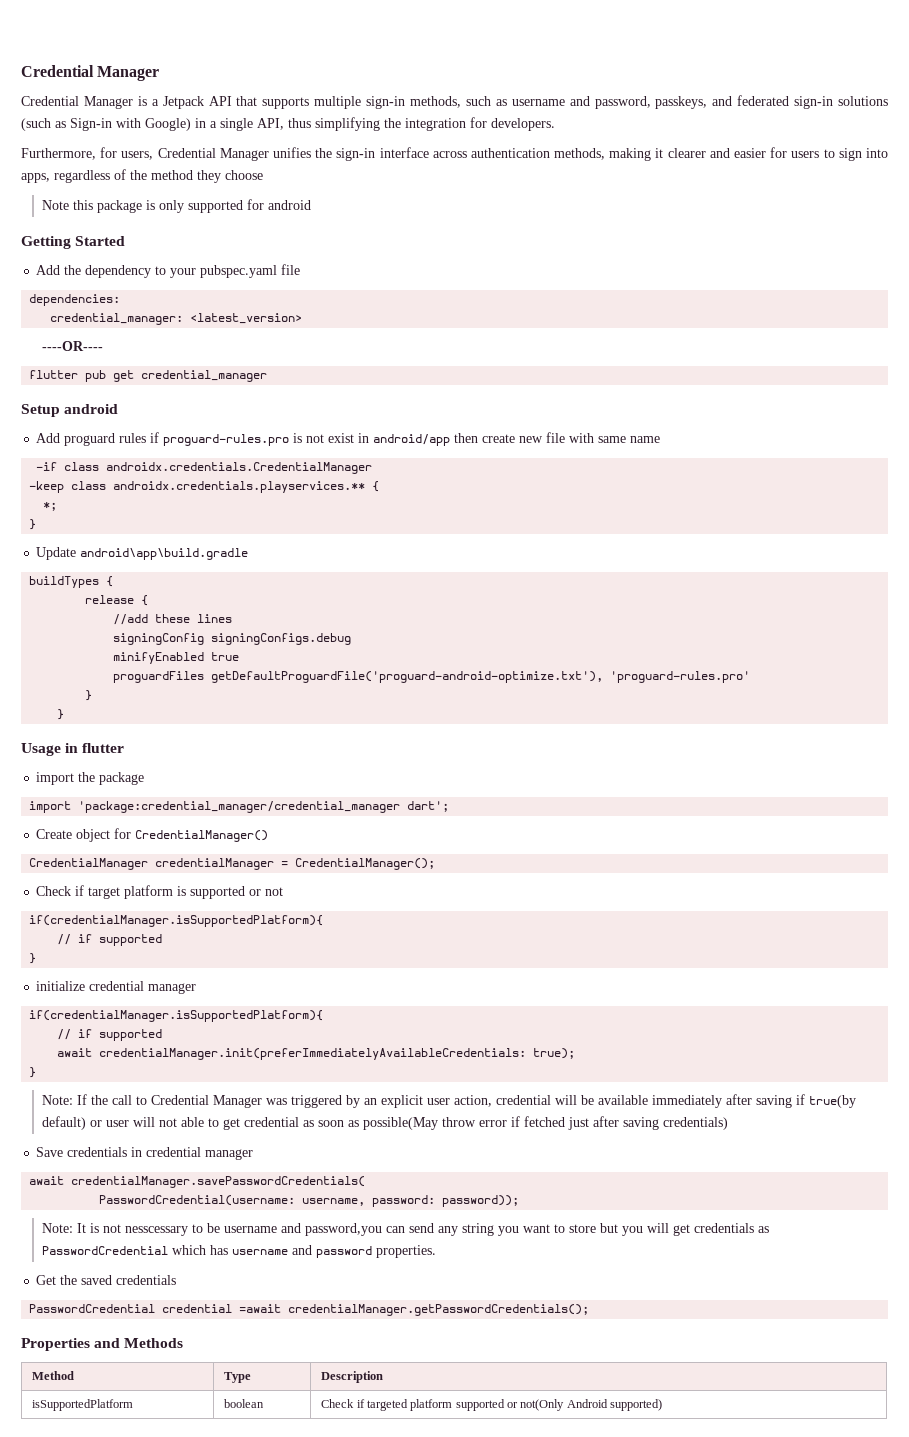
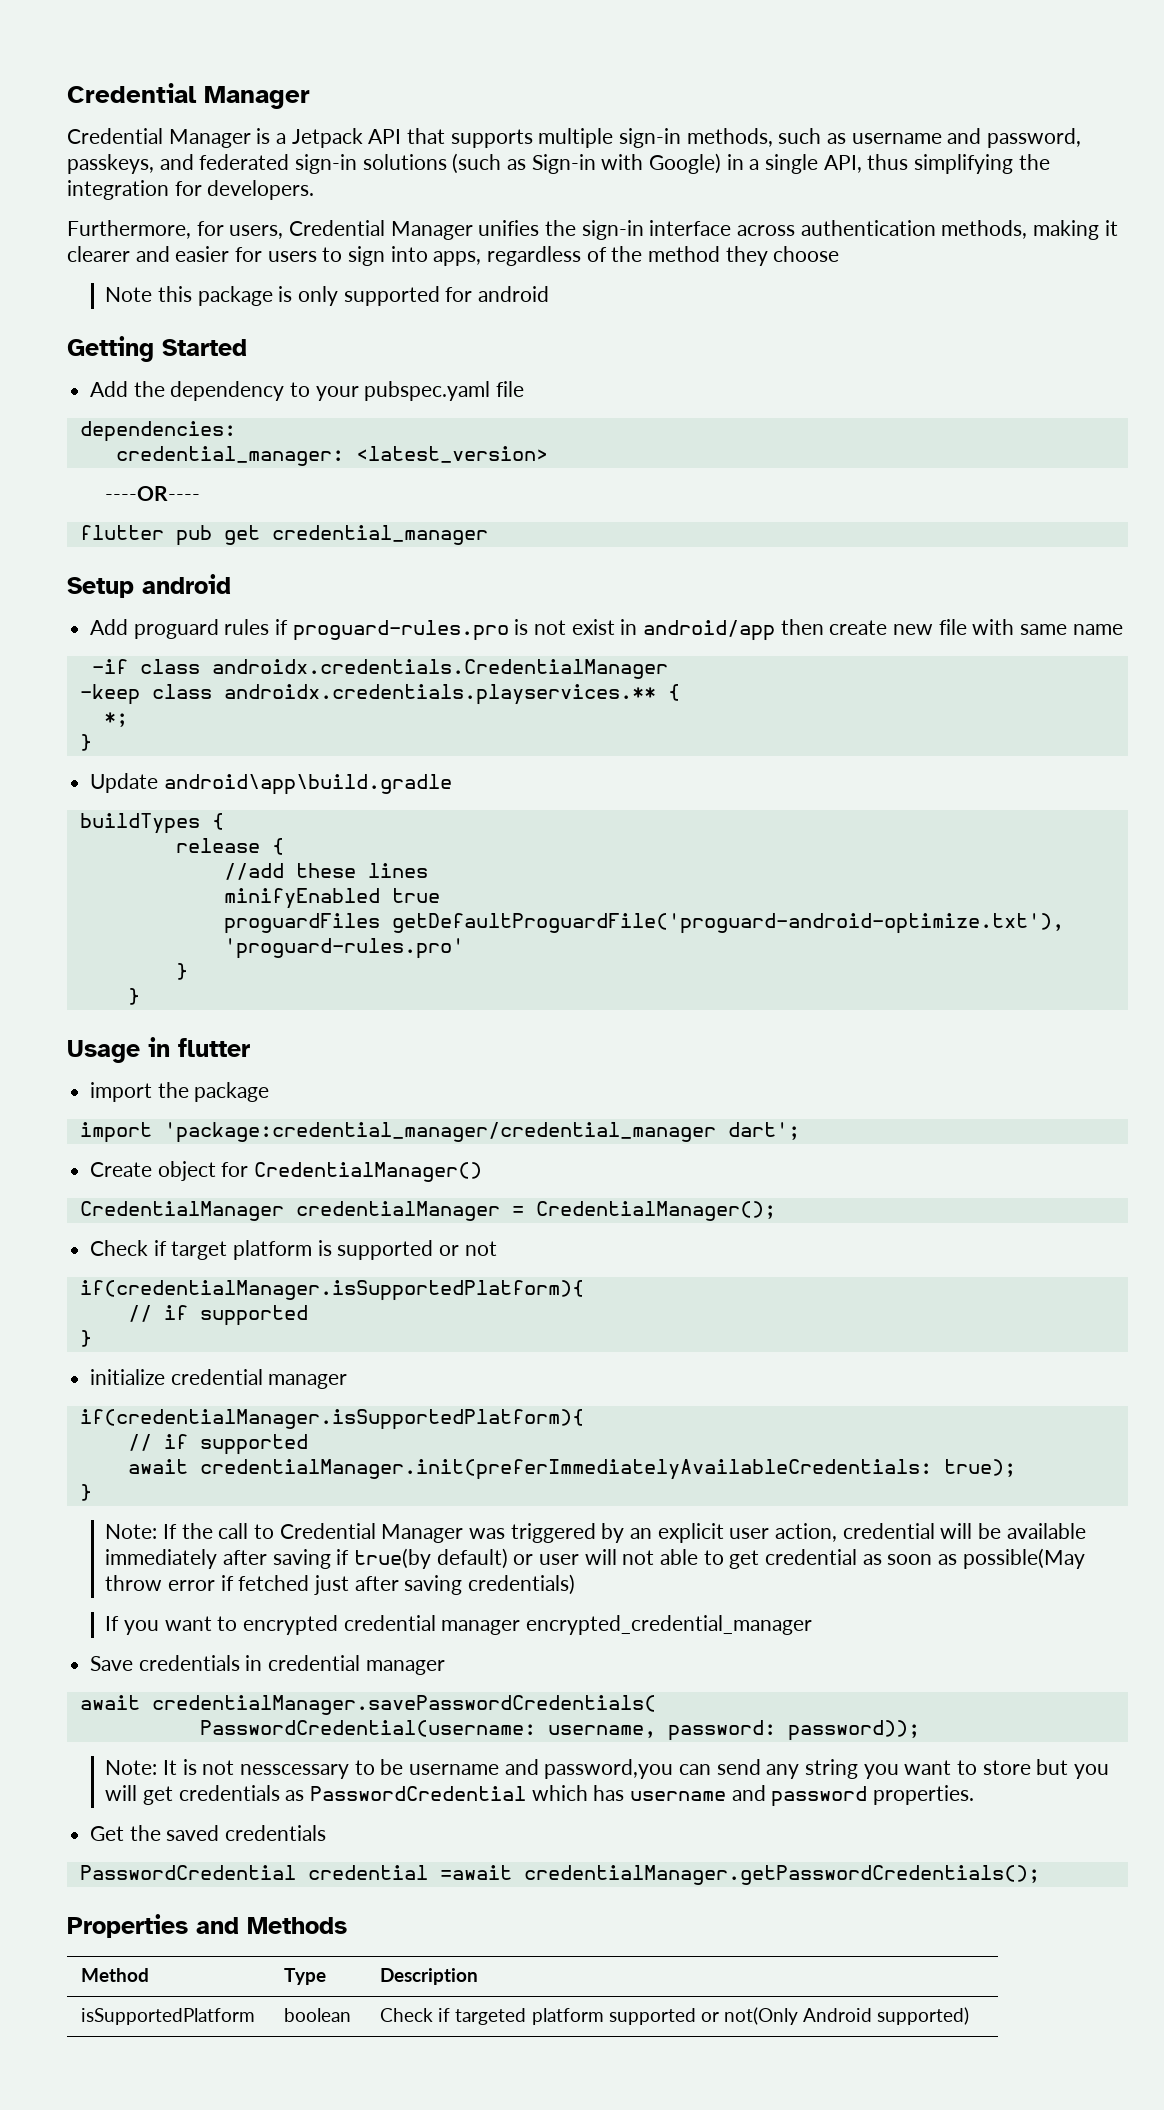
[113,633,352,645] // signingConfig signingConfigs.debug -> (428, 870) none
(729, 1123) none -> [105,1615,813,1635] // If you want to encrypted credential manager encrypted_credential_manager

